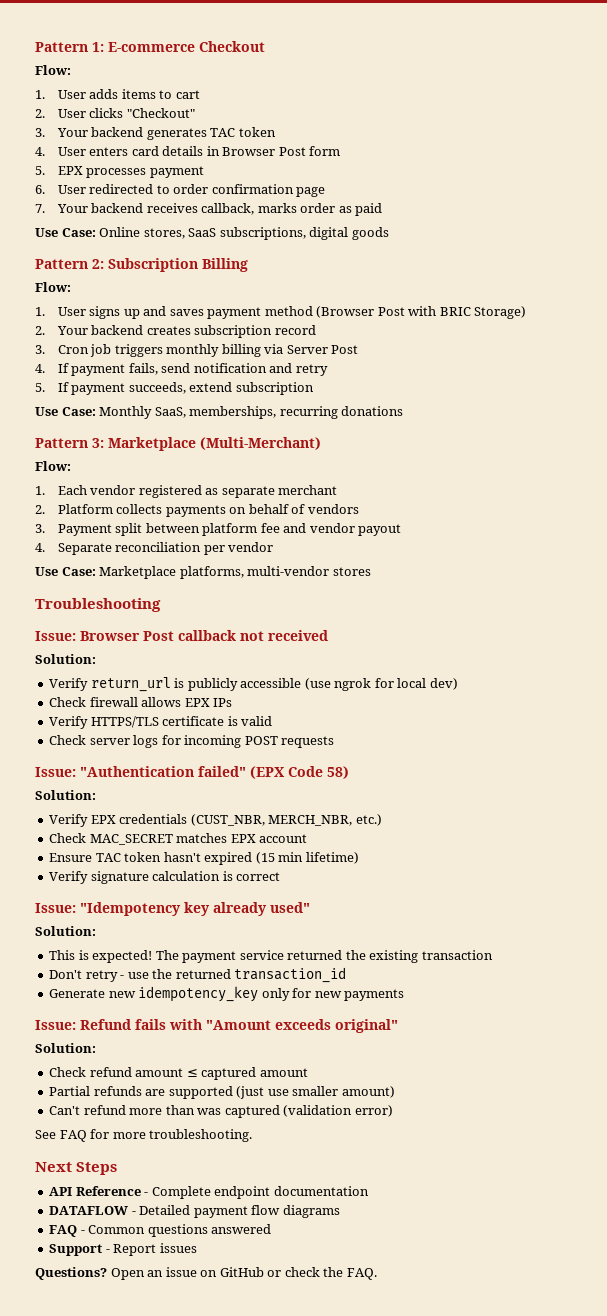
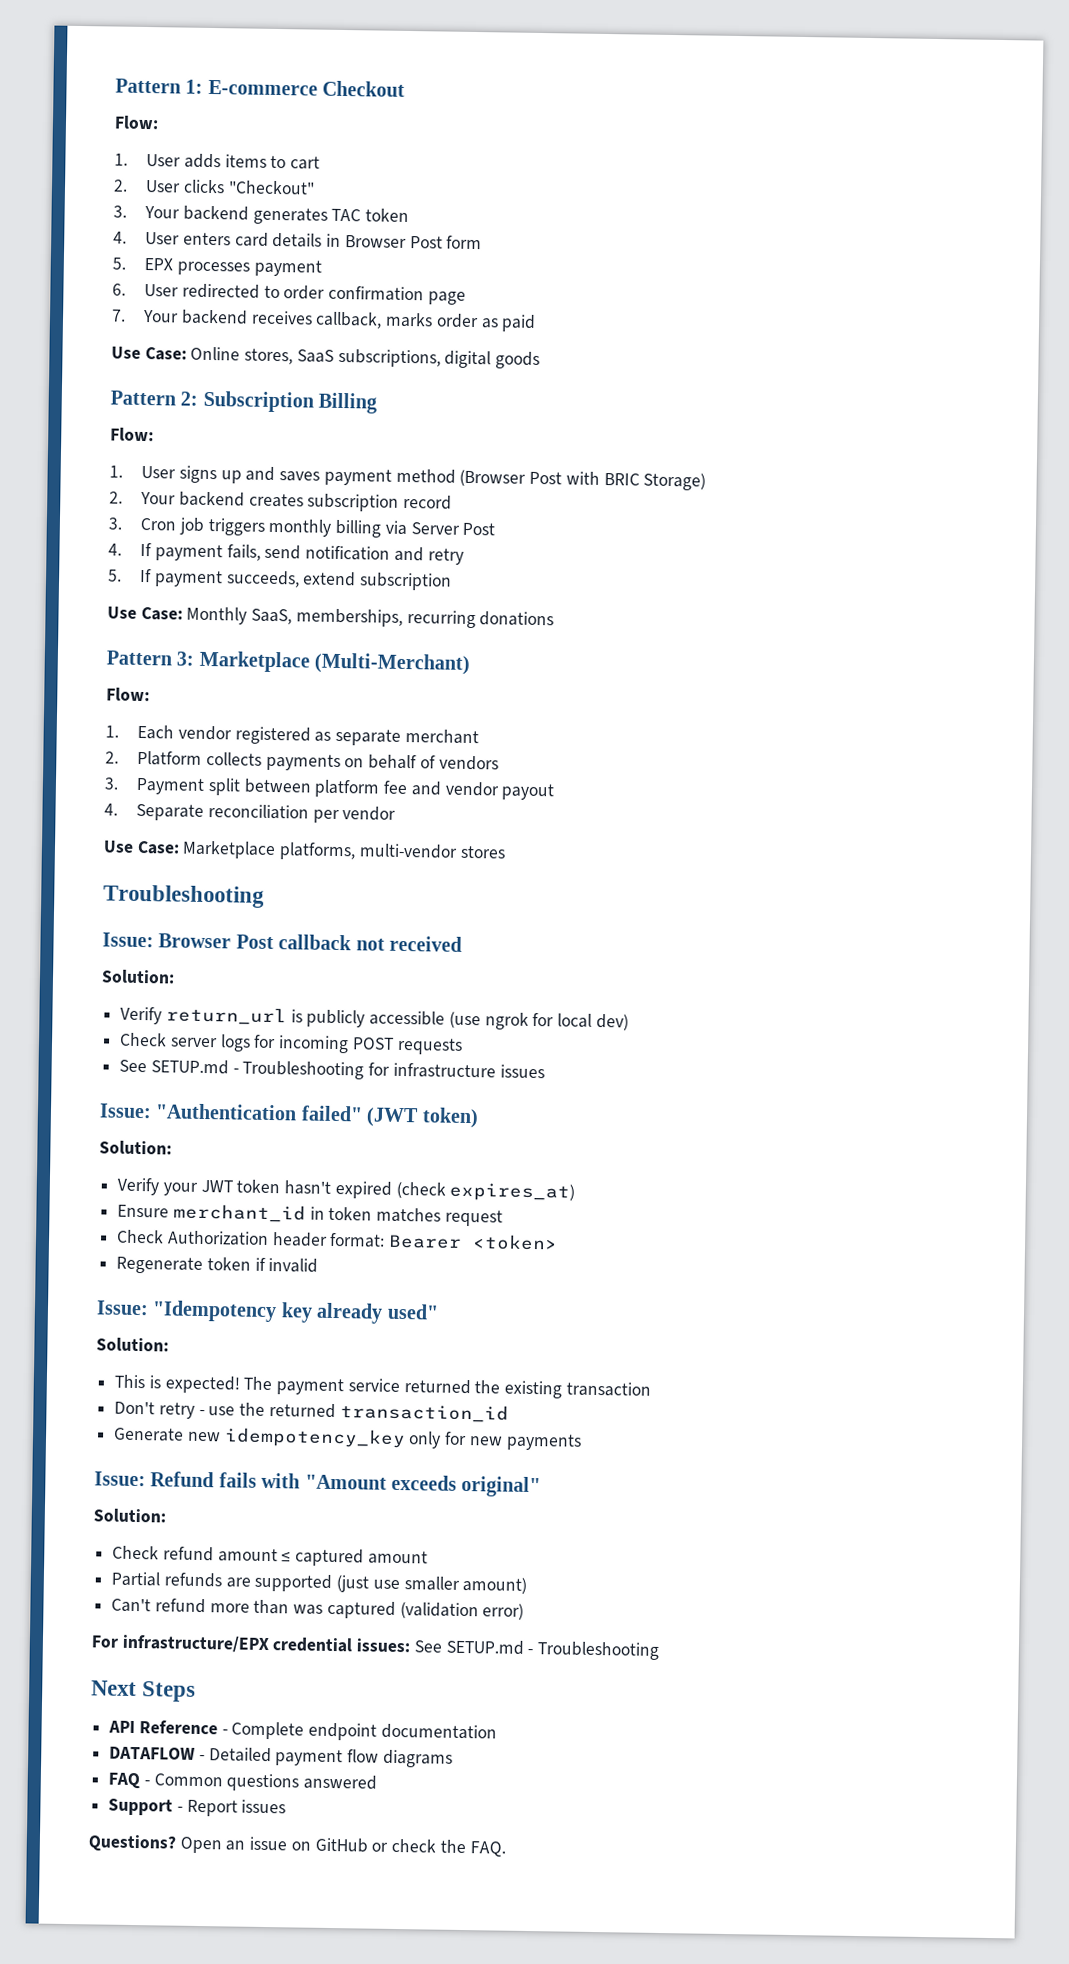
[49,697,233,707] [49,716,273,729] // Check firewall allows EPX IPs // Verify HTTPS/TLS certificate is valid -> (629, 1022) none
(335, 742) none -> [119,1059,545,1080] // See SETUP.md - Troubleshooting for infrastructure issues
[250,766,349,779] [35,790,96,800] [49,814,382,827] [49,833,308,845] [49,852,359,865] [49,871,281,884] (EPX Code 58) // Solution: // Verify EPX credentials (CUST_NBR, MERCH_NBR, etc.) // Check MAC_SECRET matches EPX account // Ensure TAC token hasn't expired (15 min lifetime) // Verify signature calculation is correct -> [366,1107,479,1129] [99,1140,172,1155] [117,1177,576,1202] [117,1203,503,1227] [116,1229,559,1251] [116,1256,319,1275] (JWT token) // Solution: // Verify your JWT token hasn't expired (check expires_at) // Ensure merchant_id in token matches request // Check Authorization header format: Bearer <token> // Regenerate token if invalid
[35,1129,253,1142] See FAQ for more troubleshooting. -> [91,1634,660,1660] For infrastructure/EPX credential issues: See SETUP.md - Troubleshooting

